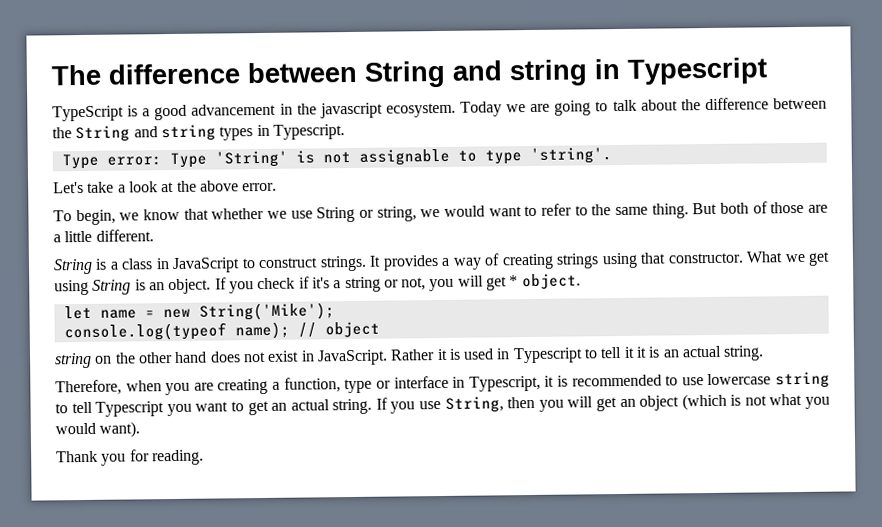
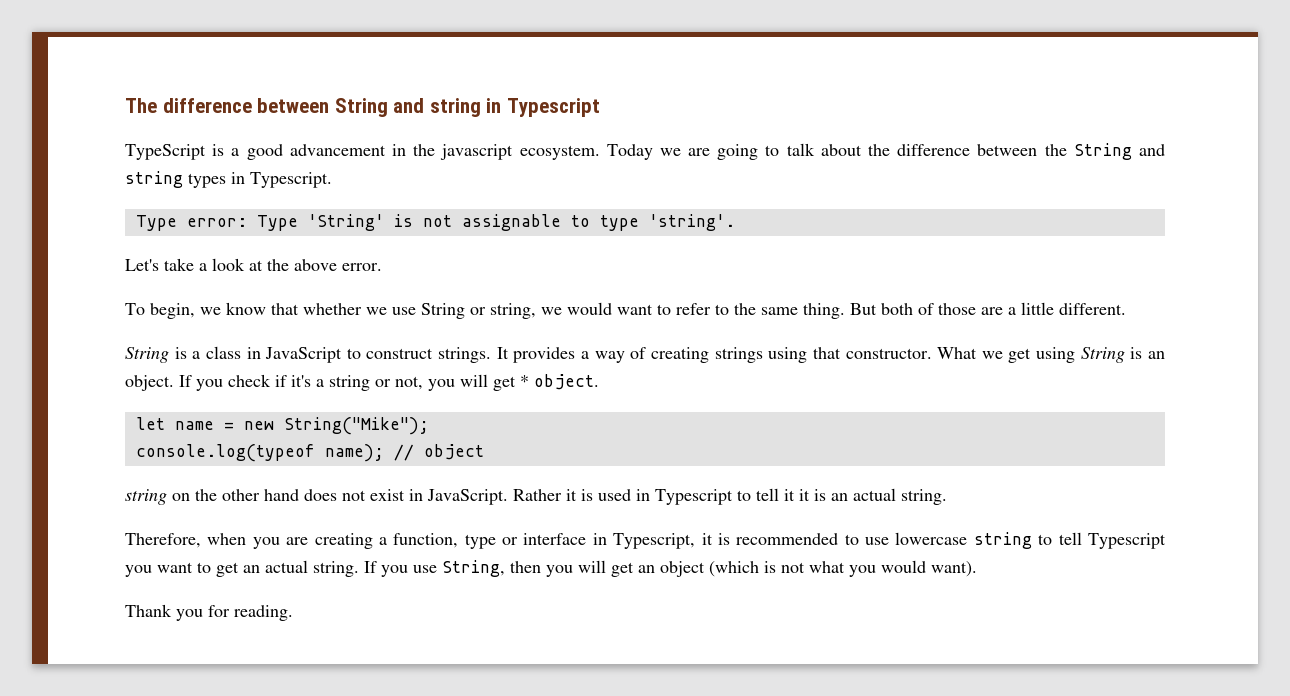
[198,302,335,321] String('Mike'); -> [283,417,429,435] String("Mike");

